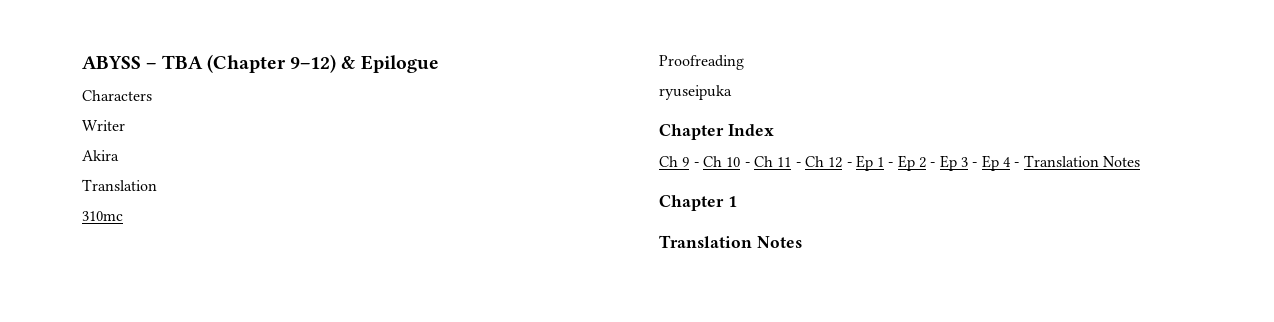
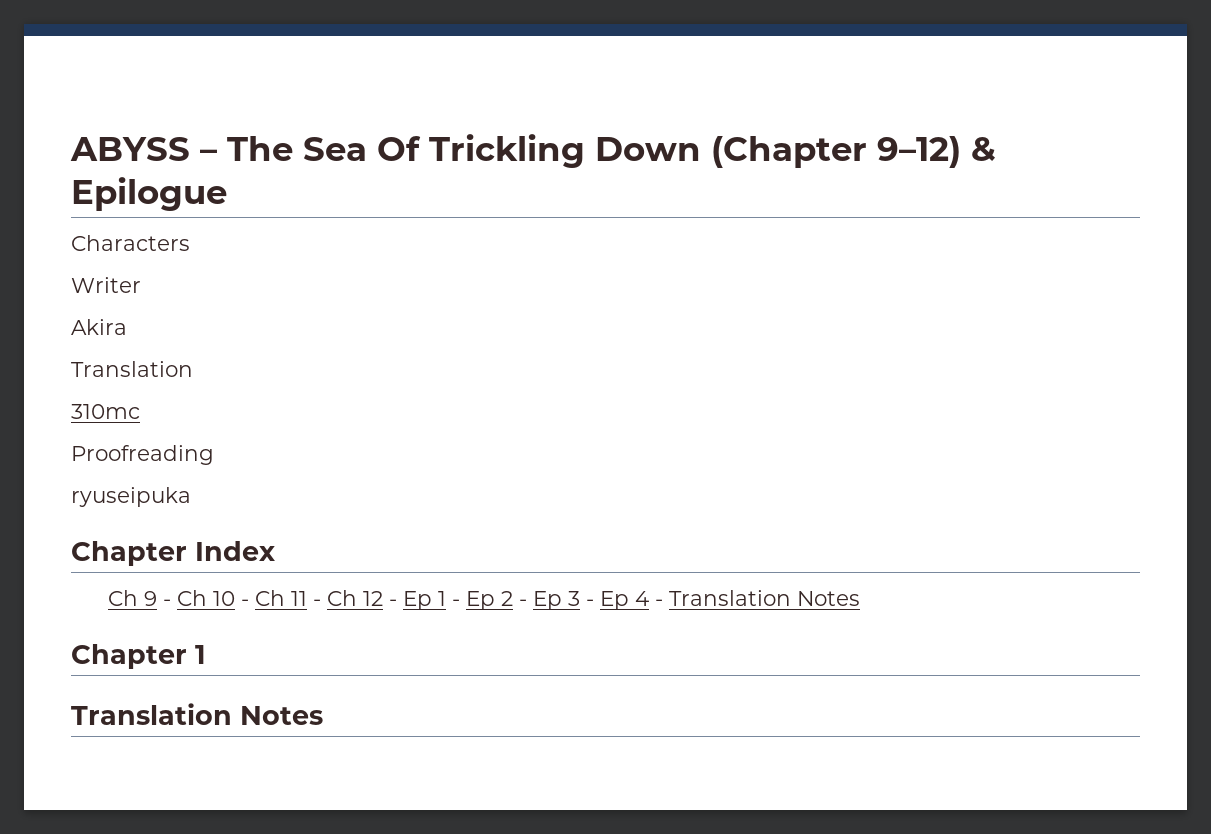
[161,55,203,69] TBA -> [227,134,701,168] The Sea Of Trickling Down

